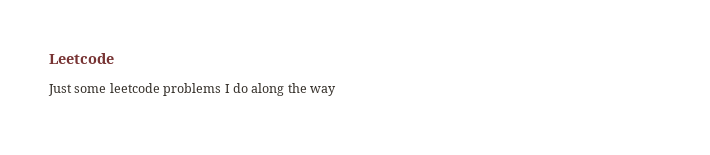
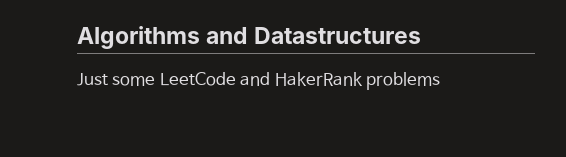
[49,53,114,64] Leetcode -> [77,26,422,49] Algorithms and Datastructures
[109,83,336,96] leetcode problems I do along the way -> [159,72,441,90] LeetCode and HakerRank problems

